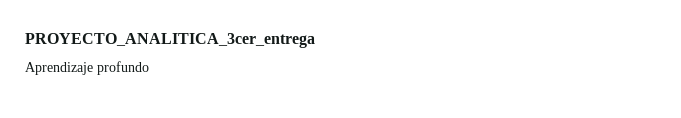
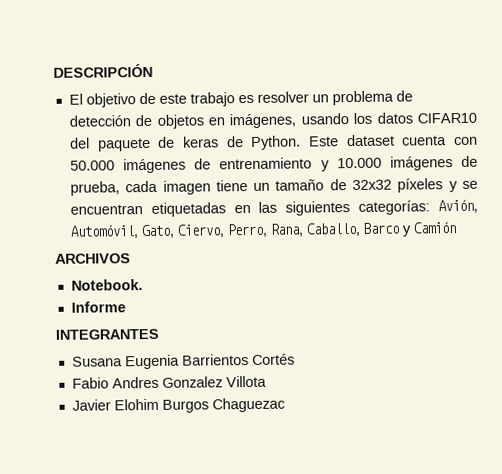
[25,33,315,48] [25,61,149,75] PROYECTO_ANALITICA_3cer_entrega // Aprendizaje profundo -> [53,63,153,78] [68,90,413,108] [68,112,478,129] [69,134,478,152] [69,155,478,174] [69,178,479,196] [69,198,479,217] [69,221,456,239] [55,253,131,264] [70,279,143,291] [70,301,126,313] [55,328,159,340] [71,353,295,370] [71,375,267,389] [71,397,285,413] DESCRIPCIÓN // El objetivo de este trabajo es resolver un problema de detección de objetos en imágenes, usando los datos CIFAR10 del paquete de keras de Python. Este dataset cuenta con 50.000 imágenes de entrenamiento y 10.000 imágenes de prueba, cada imagen tiene un tamaño de 32x32 píxeles y se encuentran etiquetadas en las siguientes categorías: Avión, Automóvil, Gato, Ciervo, Perro, Rana, Caballo, Barco y Camión // ARCHIVOS // Notebook. // Informe // INTEGRANTES // Susana Eugenia Barrientos Cortés // Fabio Andres Gonzalez Villota // Javier Elohim Burgos Chaguezac

